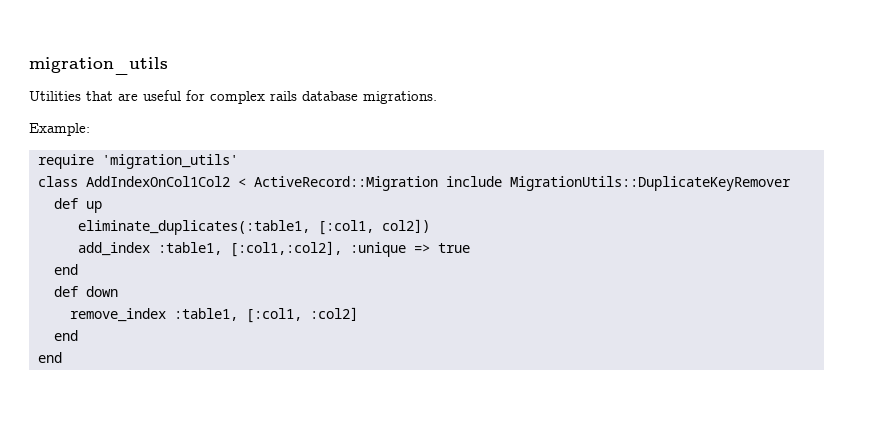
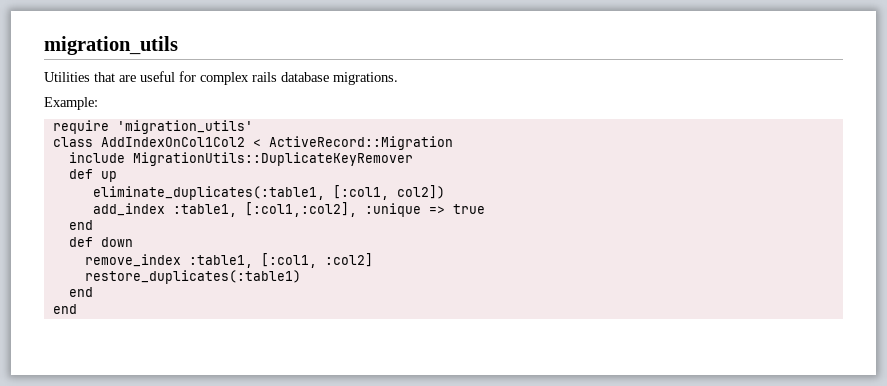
(438, 183) none -> (453, 143) //
(358, 314) none -> [84,270,301,284] // restore_duplicates(:table1)

